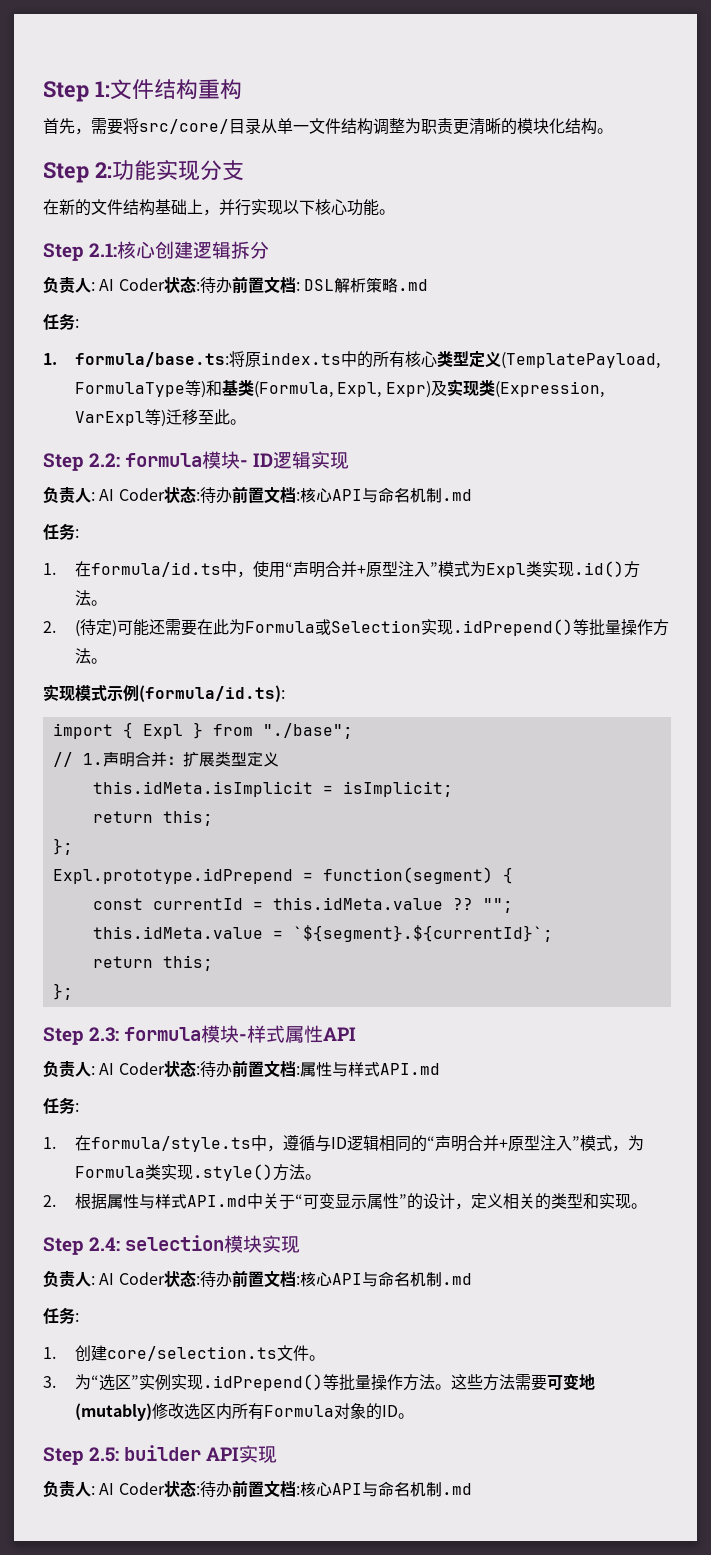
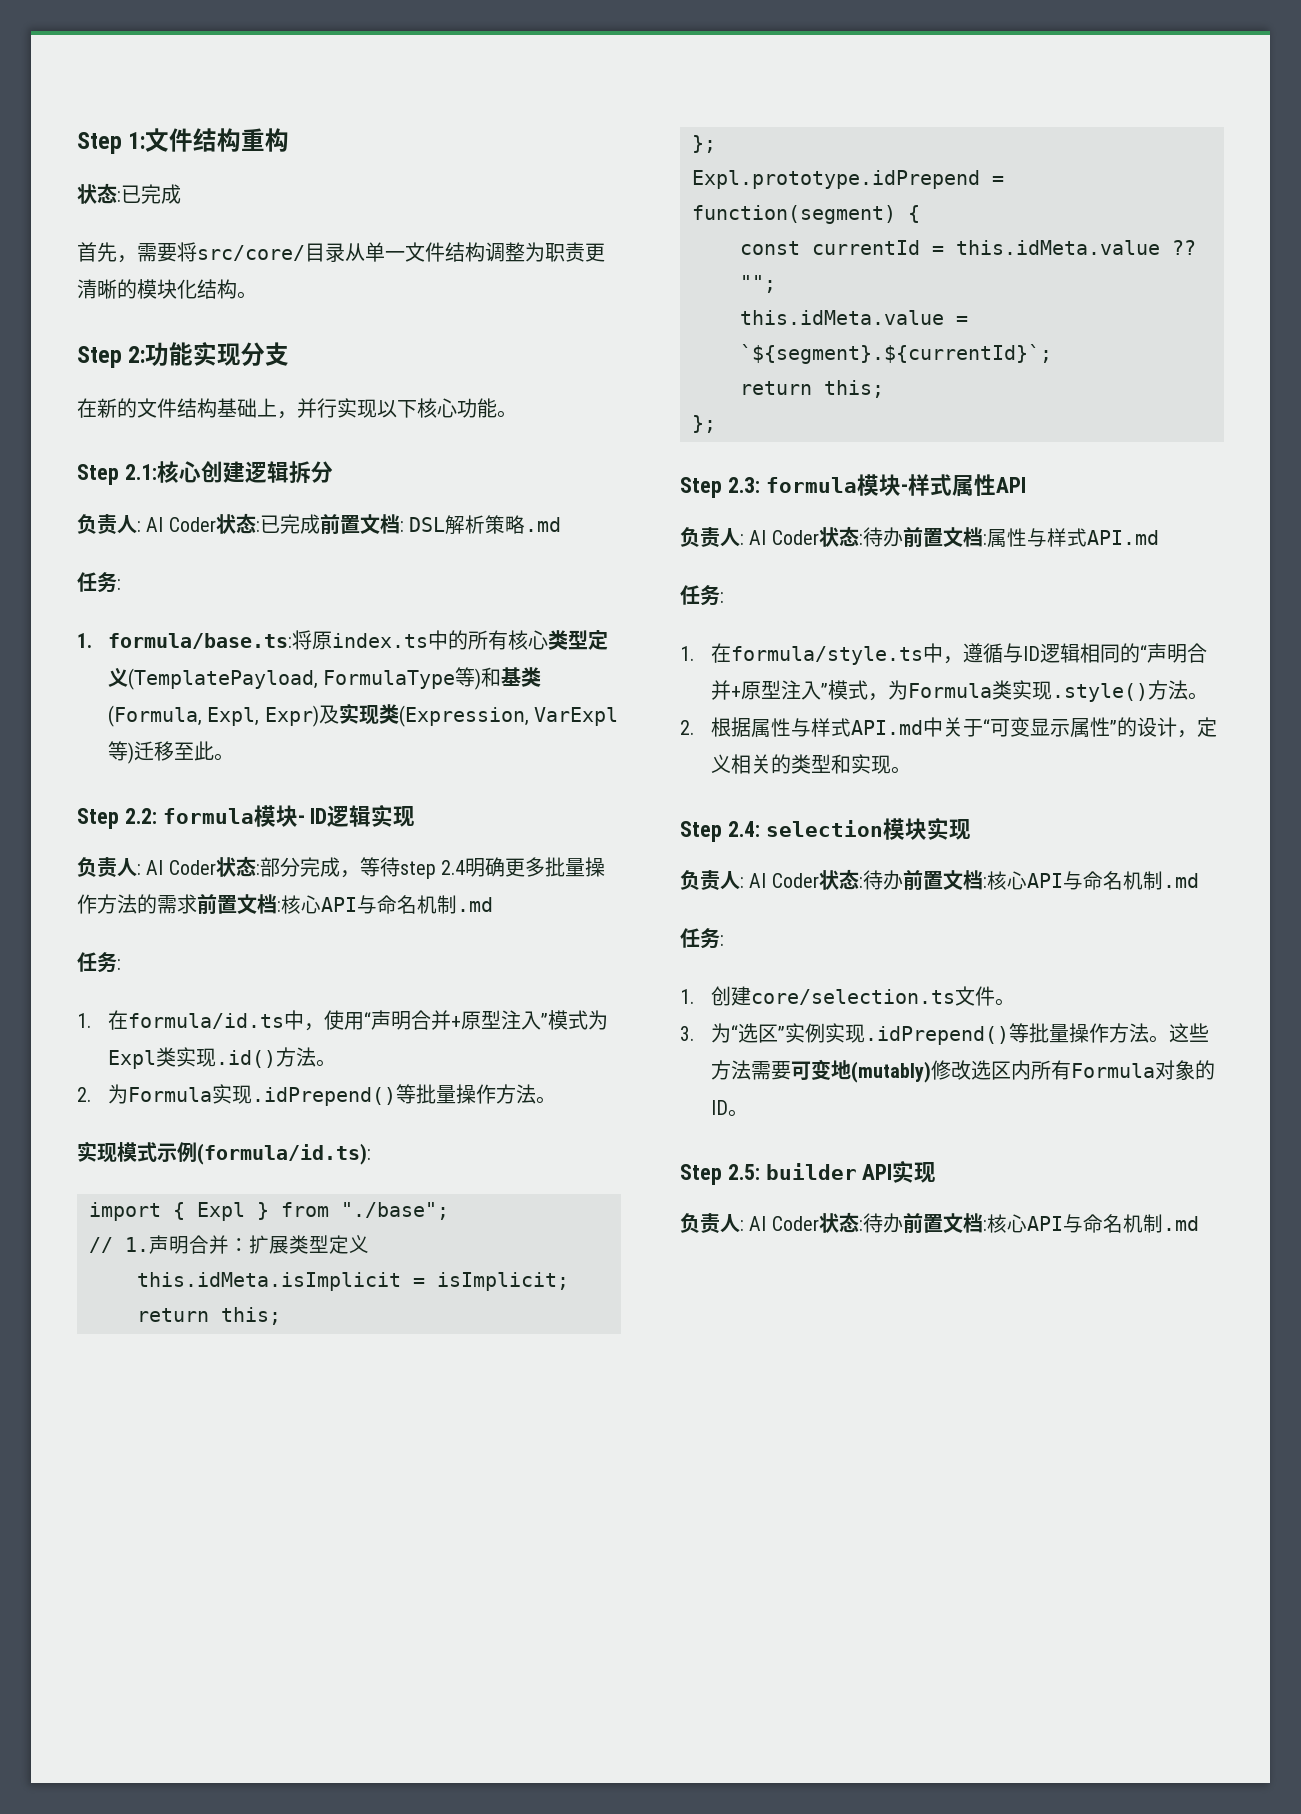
(242, 89) none -> [77,183,181,204] // 状态:已完成
[199,277,232,294] 待办 -> [259,514,320,534] 已完成
[199,487,232,504] 待办 -> [259,857,606,879] [77,894,197,914] 部分完成，等待step 2.4明确更多批量操作方法的需求
[74,619,421,637] (待定)可能还需要在此为Formula或Selection -> [107,1084,212,1104] 为Formula

